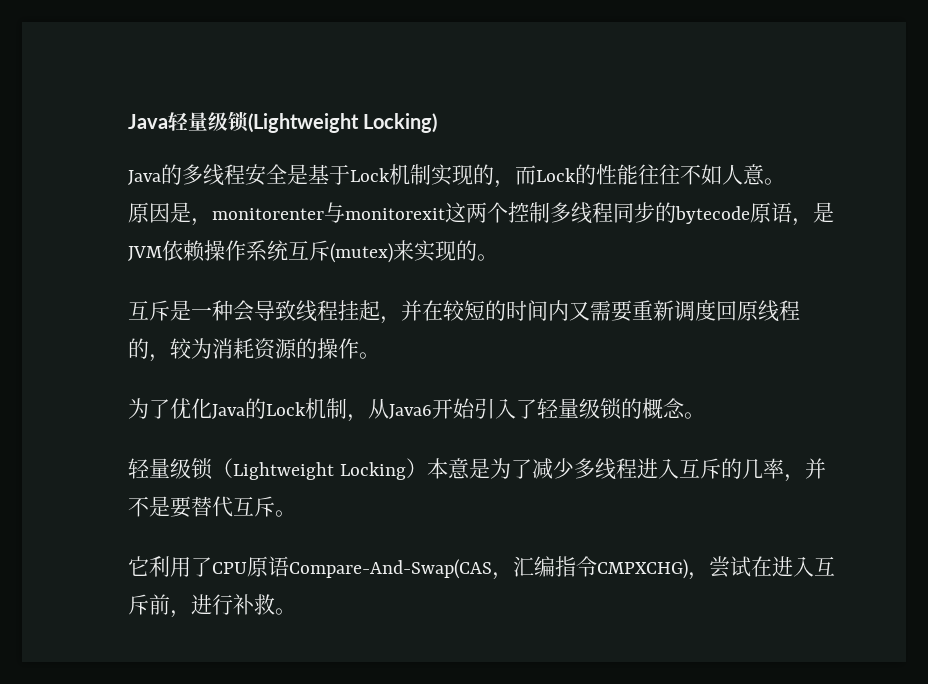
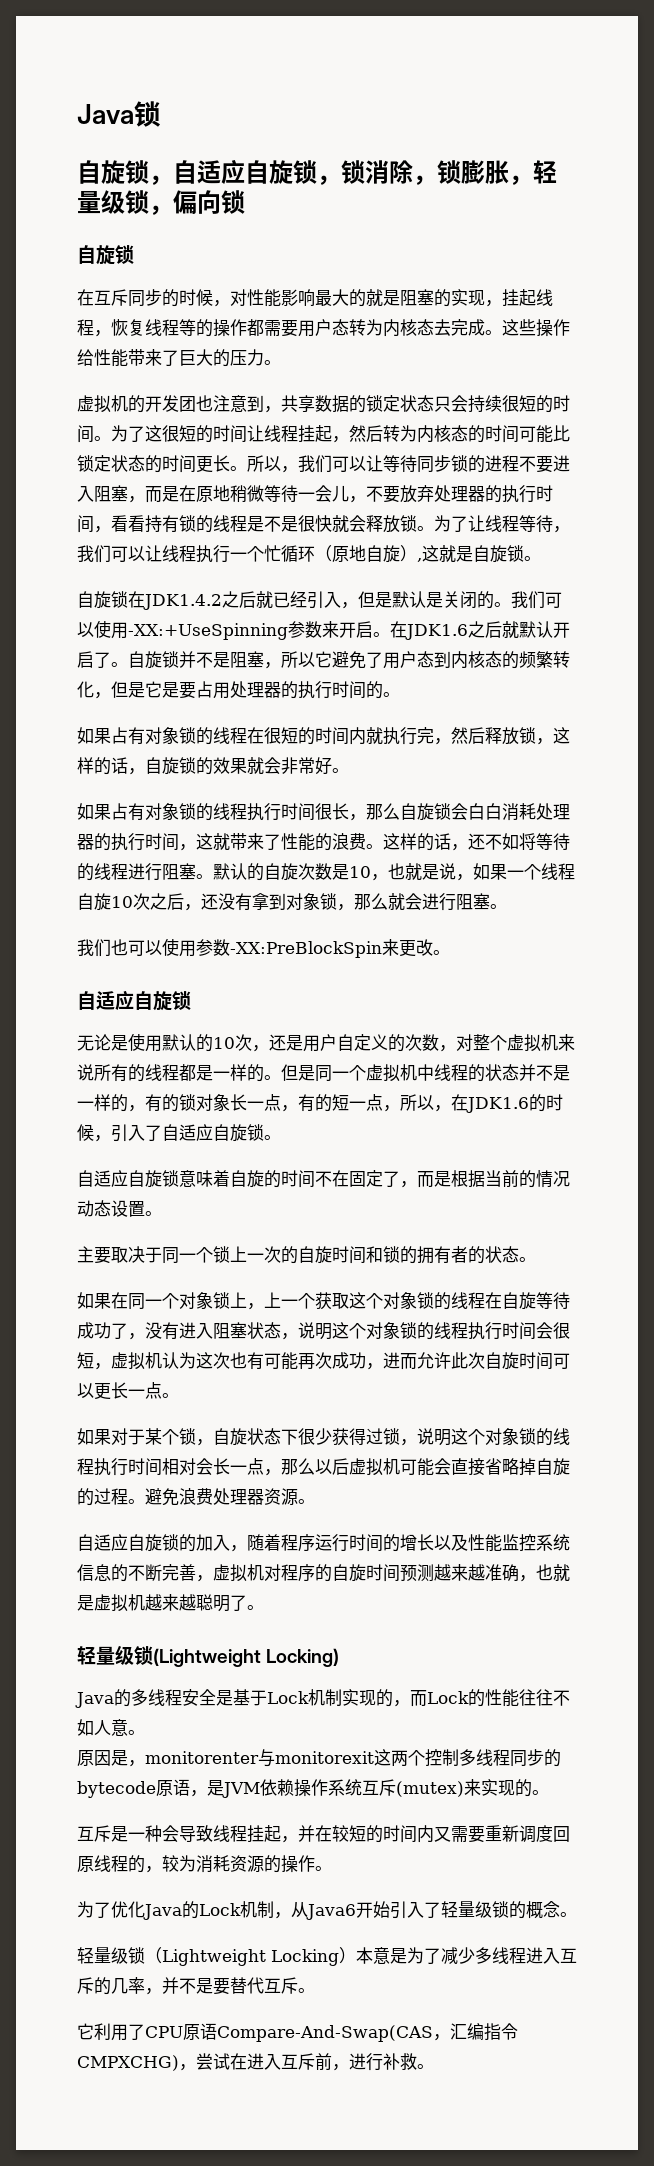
[128,114,168,129] Java -> [77,101,161,127] [77,160,557,185] [77,190,245,215] [77,245,134,265] [77,289,553,307] [77,319,570,337] [77,349,281,367] [77,395,570,413] [77,425,570,443] [77,455,570,473] [77,485,553,503] [77,515,570,533] [77,545,541,563] [77,591,562,610] [77,620,570,640] [77,651,570,669] [77,681,400,699] [77,727,570,745] [77,757,349,775] [77,803,570,821] [77,833,570,851] [77,863,575,881] [77,893,507,911] [77,938,450,958] [77,990,191,1011] [77,1033,575,1052] [77,1064,570,1082] [77,1094,563,1113] [77,1124,281,1142] [77,1170,570,1188] [77,1200,162,1217] [77,1246,536,1264] [77,1292,570,1310] [77,1322,570,1340] [77,1352,570,1370] [77,1382,179,1400] [77,1428,570,1446] [77,1458,570,1476] [77,1488,315,1506] [77,1534,570,1552] [77,1564,570,1582] [77,1594,264,1612] Java锁 // 自旋锁，自适应自旋锁，锁消除，锁膨胀，轻量级锁，偏向锁 // 自旋锁 // 在互斥同步的时候，对性能影响最大的就是阻塞的实现，挂起线程，恢复线程等的操作都需要用户态转为内核态去完成。这些操作给性能带来了巨大的压力。 // 虚拟机的开发团也注意到，共享数据的锁定状态只会持续很短的时间。为了这很短的时间让线程挂起，然后转为内核态的时间可能比锁定状态的时间更长。所以，我们可以让等待同步锁的进程不要进入阻塞，而是在原地稍微等待一会儿，不要放弃处理器的执行时间，看看持有锁的线程是不是很快就会释放锁。为了让线程等待，我们可以让线程执行一个忙循环（原地自旋）,这就是自旋锁。 // 自旋锁在JDK1.4.2之后就已经引入，但是默认是关闭的。我们可以使用-XX:+UseSpinning参数来开启。在JDK1.6之后就默认开启了。自旋锁并不是阻塞，所以它避免了用户态到内核态的频繁转化，但是它是要占用处理器的执行时间的。 // 如果占有对象锁的线程在很短的时间内就执行完，然后释放锁，这样的话，自旋锁的效果就会非常好。 // 如果占有对象锁的线程执行时间很长，那么自旋锁会白白消耗处理器的执行时间，这就带来了性能的浪费。这样的话，还不如将等待的线程进行阻塞。默认的自旋次数是10，也就是说，如果一个线程自旋10次之后，还没有拿到对象锁，那么就会进行阻塞。 // 我们也可以使用参数-XX:PreBlockSpin来更改。 // 自适应自旋锁 // 无论是使用默认的10次，还是用户自定义的次数，对整个虚拟机来说所有的线程都是一样的。但是同一个虚拟机中线程的状态并不是一样的，有的锁对象长一点，有的短一点，所以，在JDK1.6的时候，引入了自适应自旋锁。 // 自适应自旋锁意味着自旋的时间不在固定了，而是根据当前的情况动态设置。 // 主要取决于同一个锁上一次的自旋时间和锁的拥有者的状态。 // 如果在同一个对象锁上，上一个获取这个对象锁的线程在自旋等待成功了，没有进入阻塞状态，说明这个对象锁的线程执行时间会很短，虚拟机认为这次也有可能再次成功，进而允许此次自旋时间可以更长一点。 // 如果对于某个锁，自旋状态下很少获得过锁，说明这个对象锁的线程执行时间相对会长一点，那么以后虚拟机可能会直接省略掉自旋的过程。避免浪费处理器资源。 // 自适应自旋锁的加入，随着程序运行时间的增长以及性能监控系统信息的不断完善，虚拟机对程序的自旋时间预测越来越准确，也就是虚拟机越来越聪明了。 //

